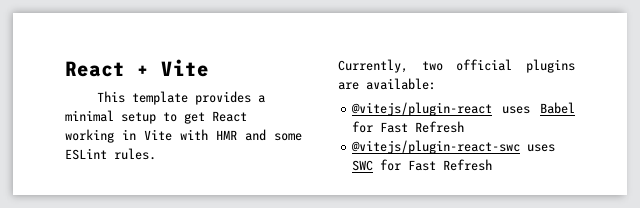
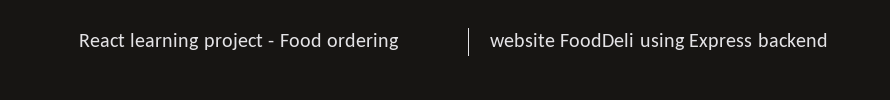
[65,59,209,77] [97,91,266,105] [65,110,247,124] [65,129,302,143] [65,148,156,160] [338,59,575,73] [338,78,436,90] [351,102,575,116] [352,121,465,133] [351,140,556,154] [352,159,493,171] React + Vite // This template provides a minimal setup to get React working in Vite with HMR and some ESLint rules. // Currently, two official plugins are available: // @vitejs/plugin-react uses Babel for Fast Refresh // @vitejs/plugin-react-swc uses SWC for Fast Refresh -> [79,33,828,50] React learning project - Food ordering website FoodDeli using Express backend

